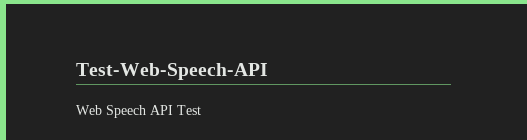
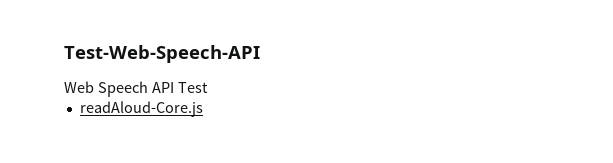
(201, 110) none -> [79,101,203,117] // readAloud-Core.js

